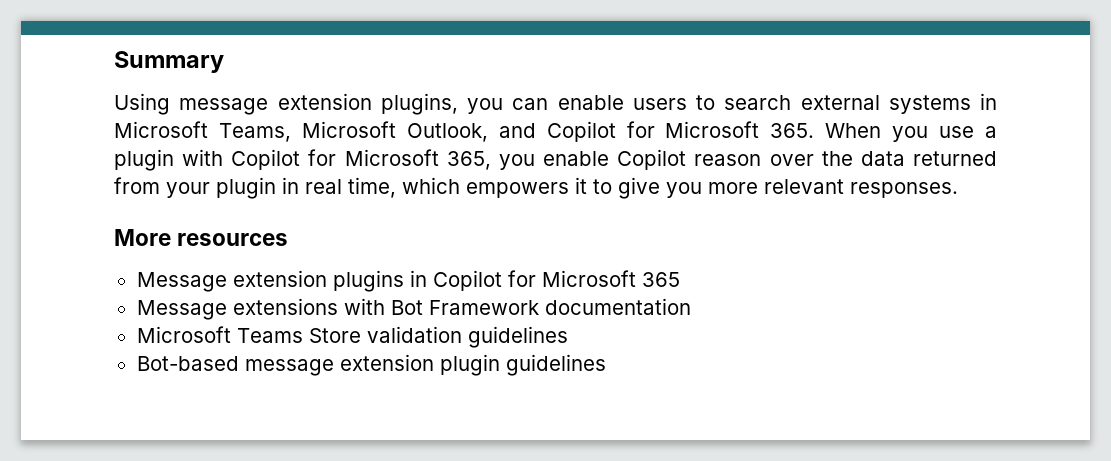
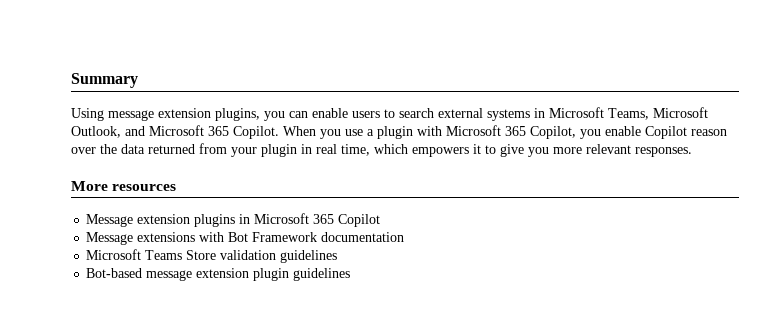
[546,121,815,142] Copilot for Microsoft 365. -> [149,125,279,139] Microsoft 365 Copilot.
[231,149,491,170] Copilot for Microsoft 365, -> [446,125,576,139] Microsoft 365 Copilot,
[432,270,680,291] Copilot for Microsoft 365 -> [254,213,381,227] Microsoft 365 Copilot

